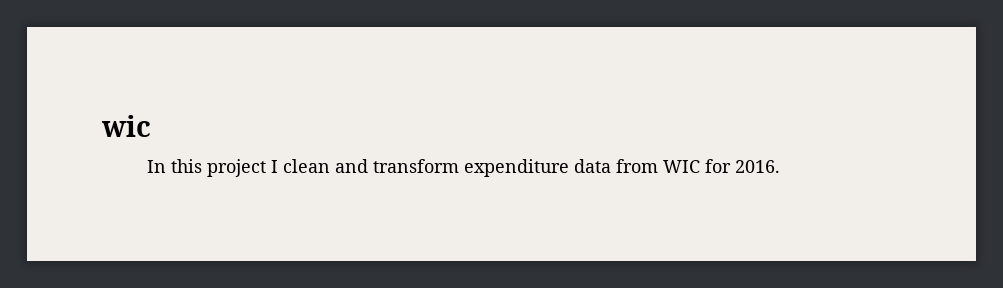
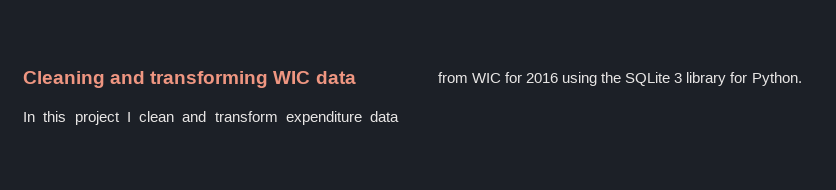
[101,115,151,137] wic -> [23,71,356,88] Cleaning and transforming WIC data
[735,160,781,173] 2016. -> [526,72,802,86] 2016 using the SQLite 3 library for Python.

